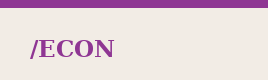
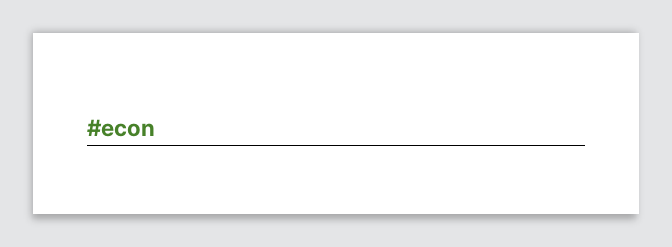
[30,40,115,59] /ECON -> [87,119,155,137] #econ

